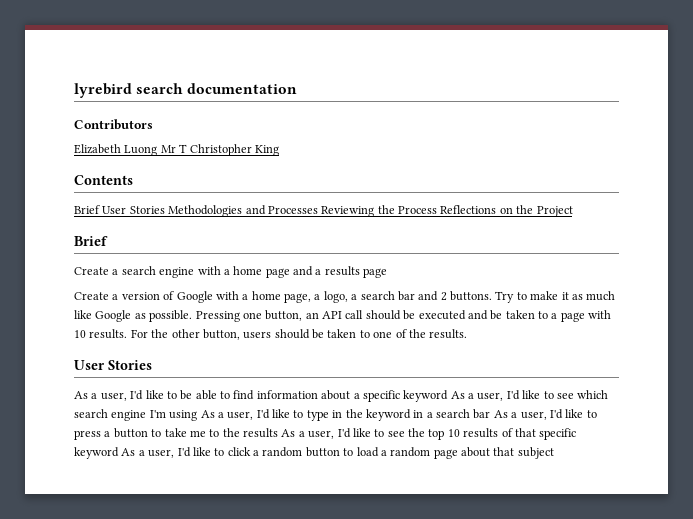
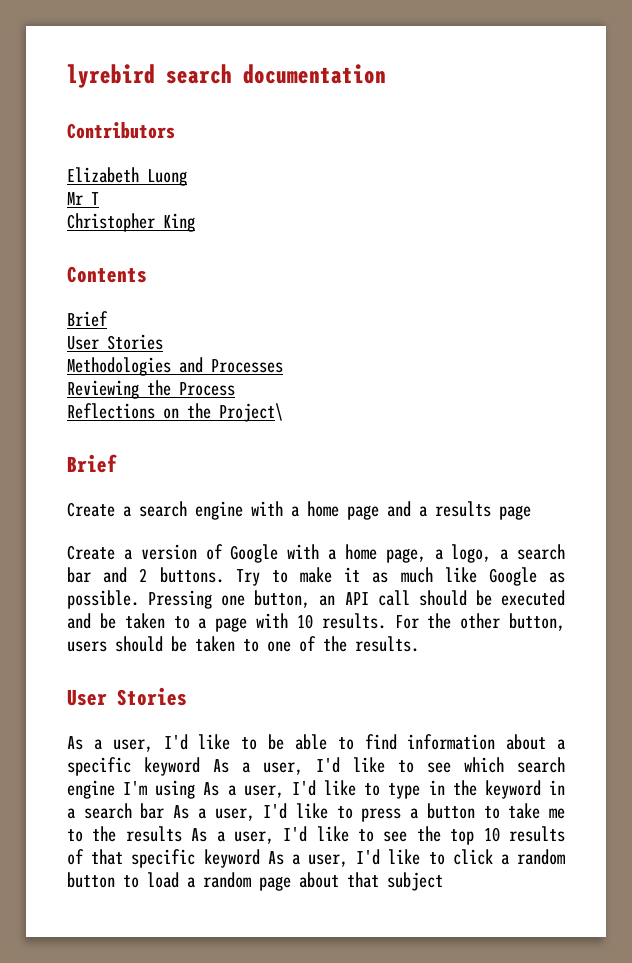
(158, 150) none -> (187, 177) //
(188, 148) none -> (99, 198) //
[102,206,165,214] User Stories -> [67,334,163,350] // User Stories //
(318, 210) none -> (283, 366) //
(437, 210) none -> (235, 389) //
[536,206,573,217] Project -> [219,403,283,422] Project\

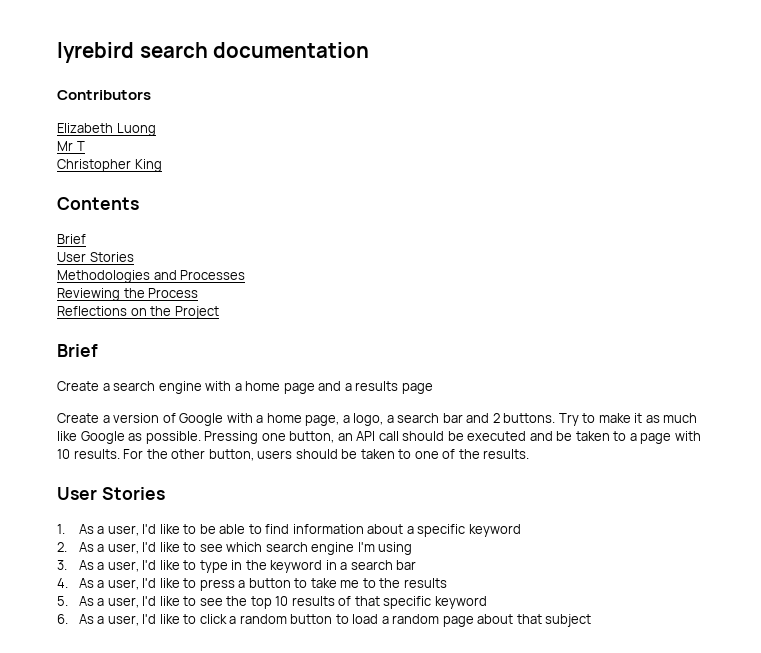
[219,403,283,422] Project\ -> [174,306,219,319] Project
(187, 696) none -> [57,524,65,534] 1.
(200, 766) none -> [57,542,67,552] // 2.
(196, 789) none -> [57,560,67,570] // 3.
(165, 811) none -> [57,578,68,588] // 4.
(182, 834) none -> [57,596,68,606] // 5.
(260, 858) none -> [57,614,68,624] // 6.

